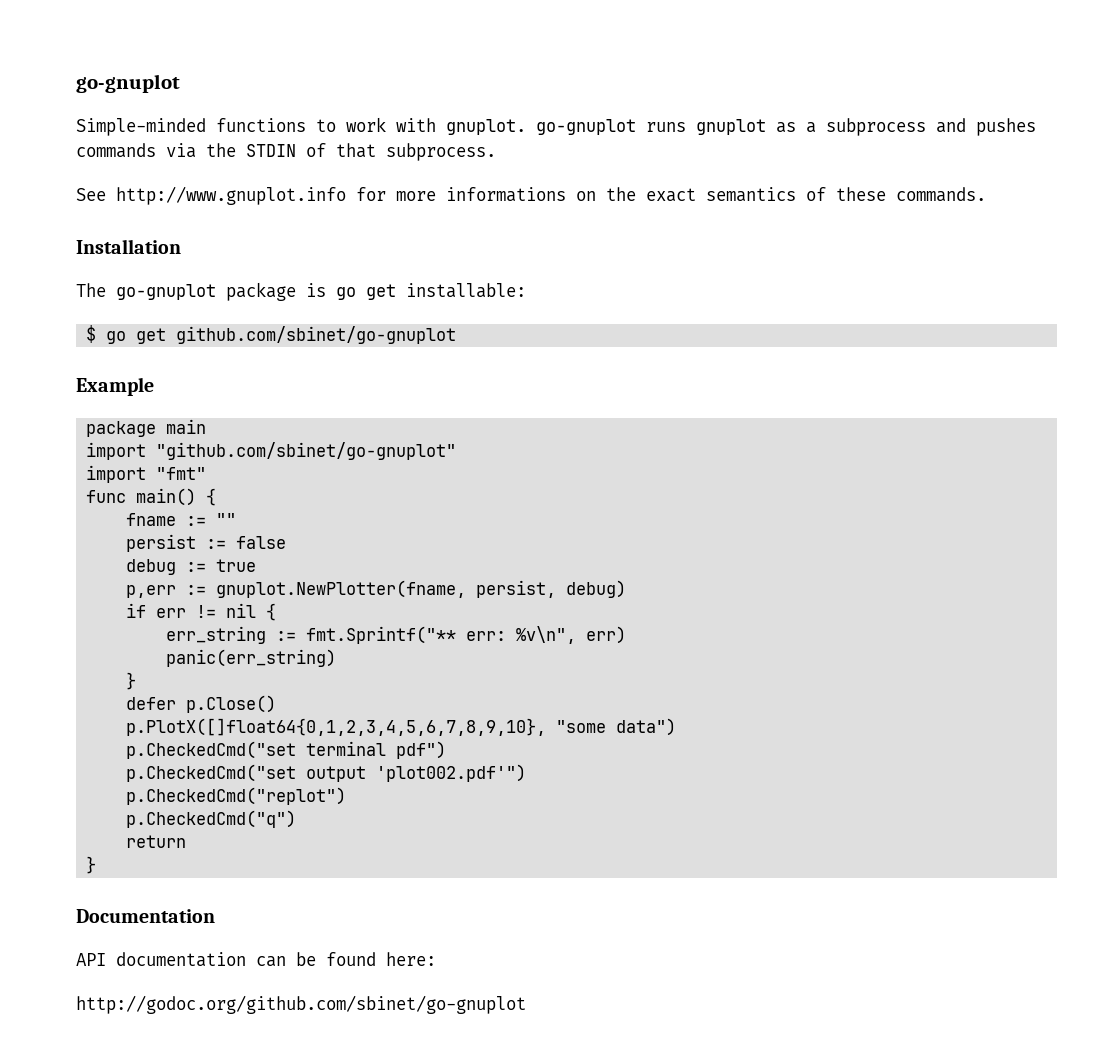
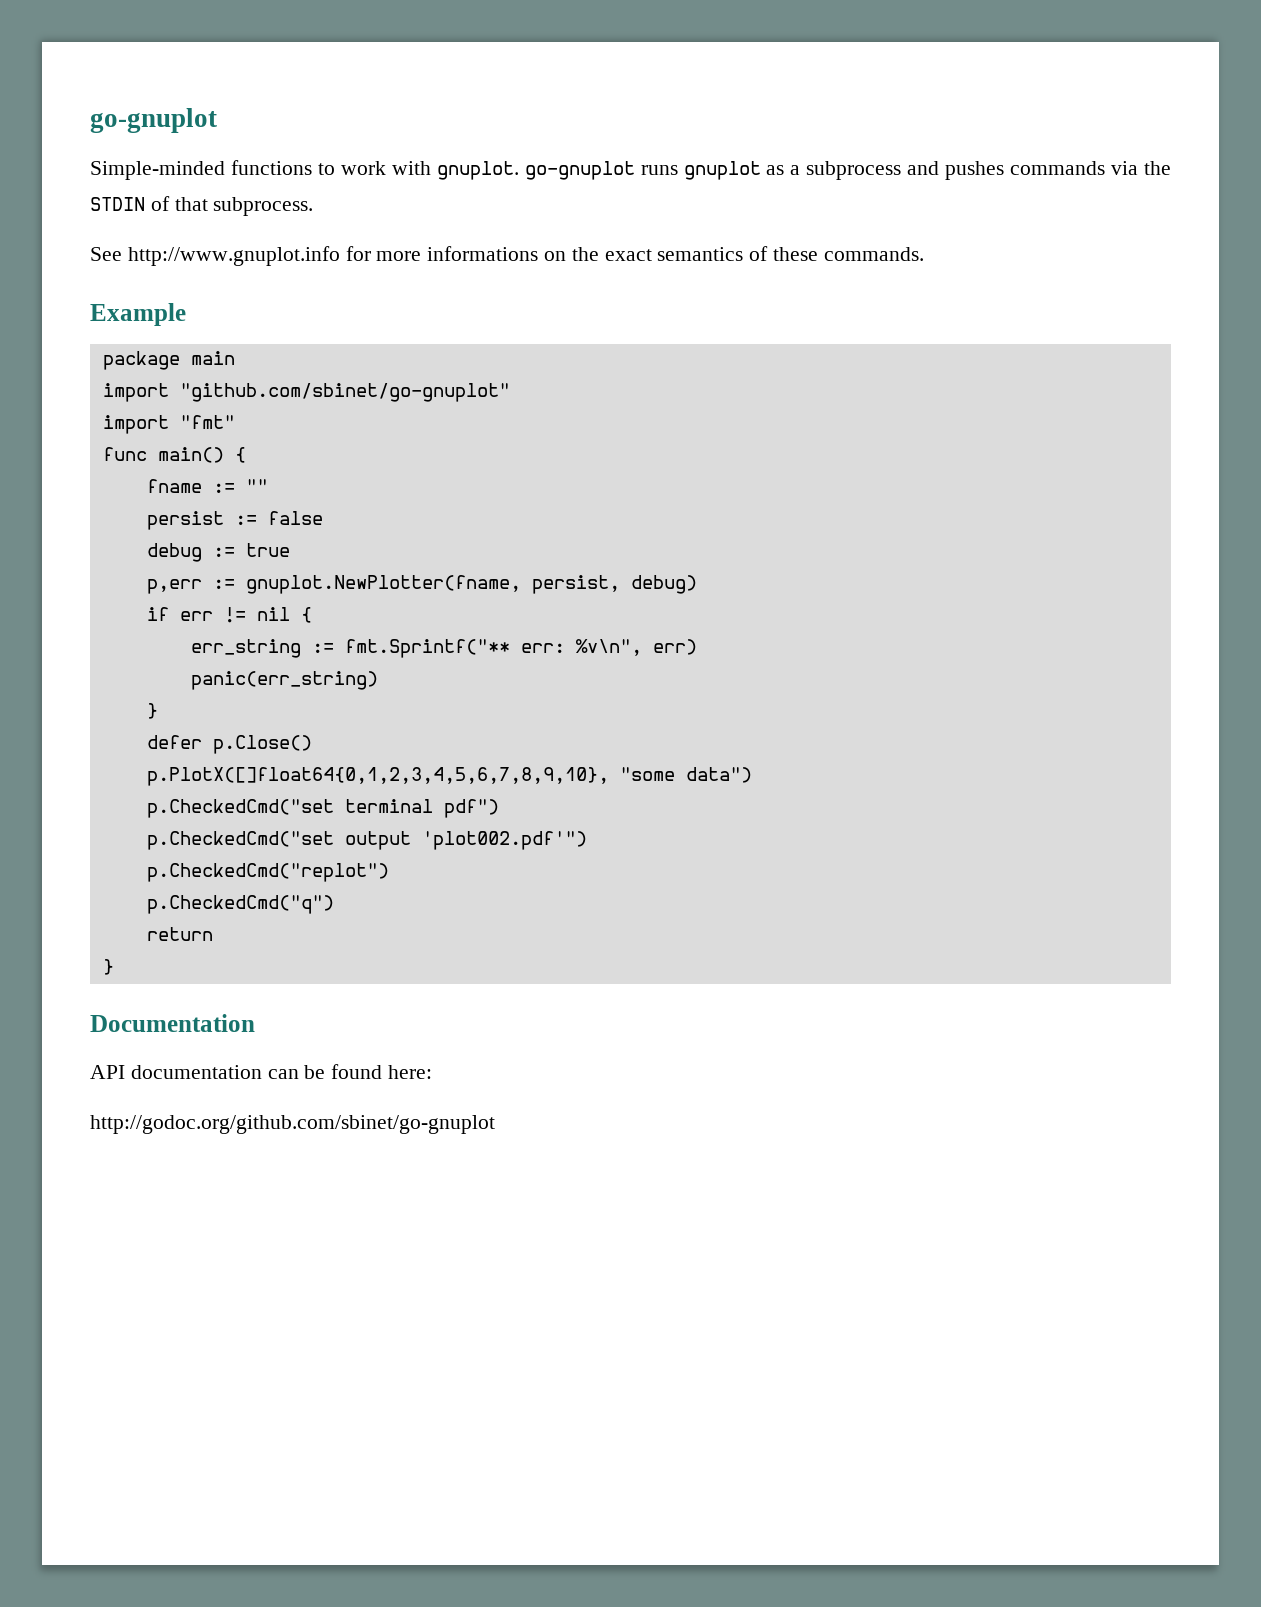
[76,239,181,254] [76,282,526,301] [86,325,457,344] // Installation // The go-gnuplot package is go get installable: // $ go get github.com/sbinet/go-gnuplot -> (924, 254) none

